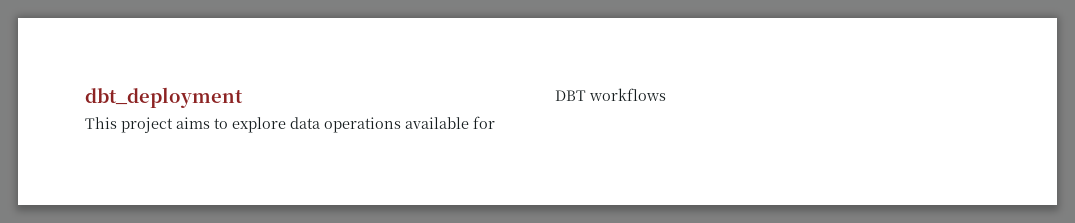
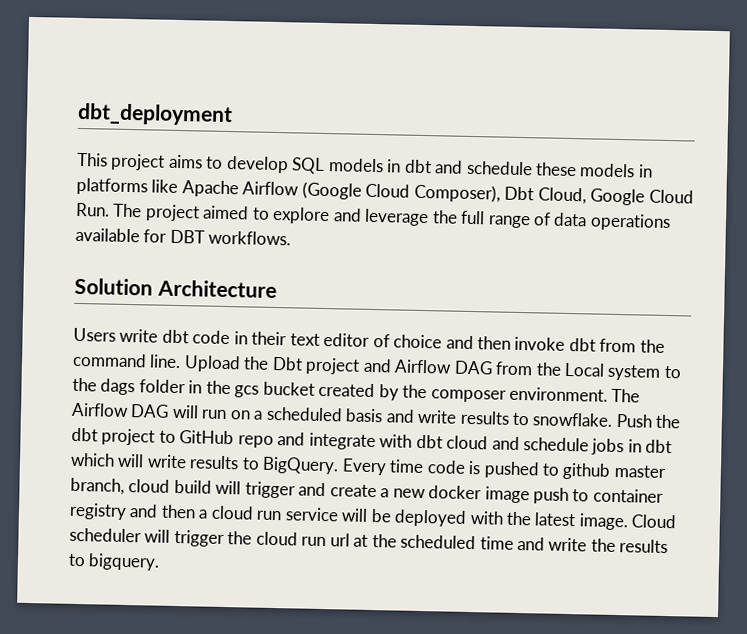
[232,117,286,133] explore -> [225,155,653,178] [76,177,694,206] [76,202,552,229] develop SQL models in dbt and schedule these models in platforms like Apache Airflow (Google Cloud Composer), Dbt Cloud, Google Cloud Run. The project aimed to explore and leverage the full range of
[589,88,666,101] workflows -> [208,230,292,246] [74,277,277,299] [73,327,665,353] [72,352,682,381] [72,377,641,403] [71,402,682,429] [71,427,673,456] [70,452,667,480] [70,477,664,505] [69,502,678,531] [69,527,669,554] [68,553,161,571] workflows. // Solution Architecture // Users write dbt code in their text editor of choice and then invoke dbt from the command line. Upload the Dbt project and Airflow DAG from the Local system to the dags folder in the gcs bucket created by the composer environment. The Airflow DAG will run on a scheduled basis and write results to snowflake. Push the dbt project to GitHub repo and integrate with dbt cloud and schedule jobs in dbt which will write results to BigQuery. Every time code is pushed to github master branch, cloud build will trigger and create a new docker image push to container registry and then a cloud run service will be deployed with the latest image. Cloud scheduler will trigger the cloud run url at the scheduled time and write the results to bigquery.

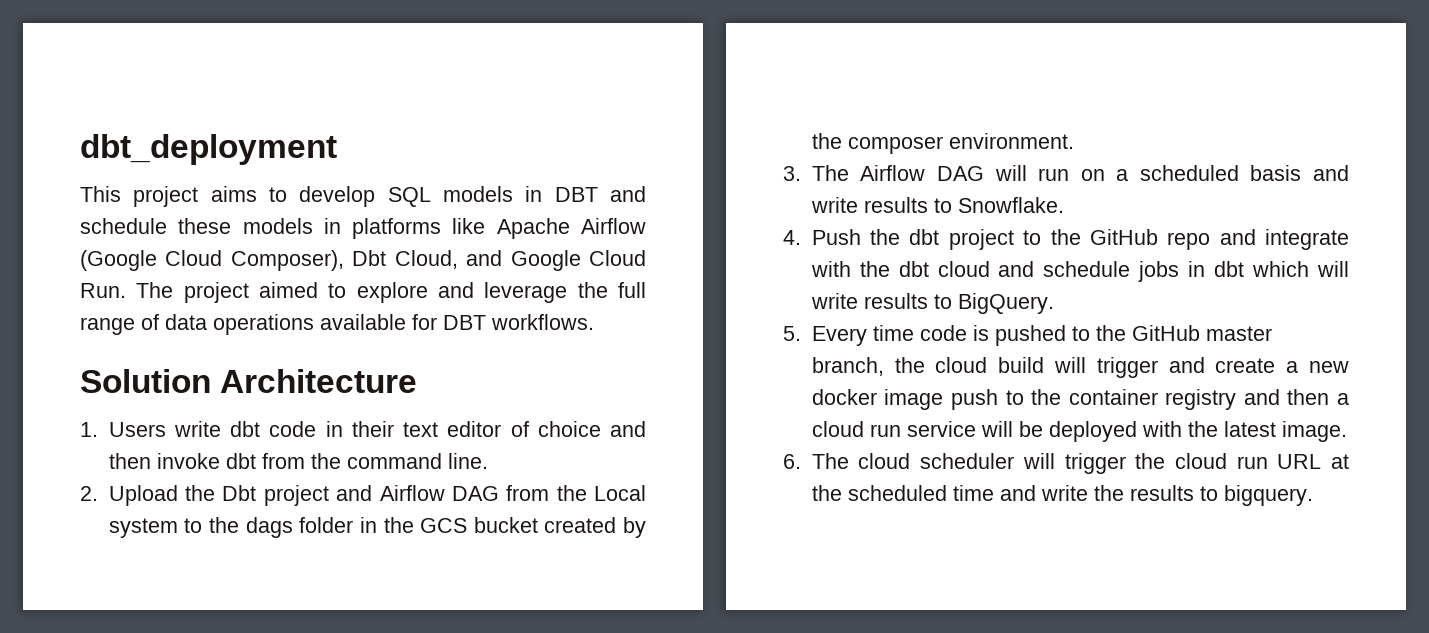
[403,159,432,174] dbt -> [554,187,598,202] DBT
(587, 196) none -> [466,250,503,266] and
(277, 289) none -> [80,422,98,437] 1.
(182, 361) none -> [80,486,98,501] // 2.
[234,385,260,398] gcs -> [420,518,468,533] GCS
(609, 394) none -> [783,166,801,181] // 3.
[532,412,614,427] snowflake. -> [957,197,1064,213] [783,230,801,245] Snowflake. // 4.
(176, 436) none -> [1050,229,1081,245] the
(413, 441) none -> [859,261,890,277] the
(340, 465) none -> [783,326,801,341] // 5.
[562,462,612,480] github -> [1095,325,1200,341] the GitHub
(125, 486) none -> [894,357,925,373] the
(590, 495) none -> [1031,389,1062,405] the
[631,514,678,529] Cloud -> [783,453,911,469] // 6. The cloud
[329,533,350,547] url -> [1277,454,1322,469] URL

